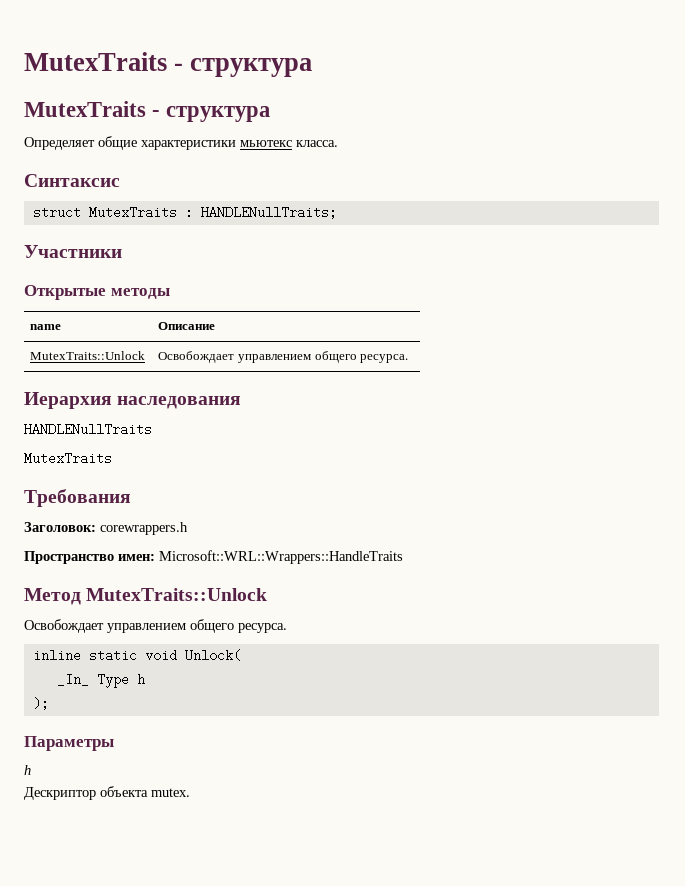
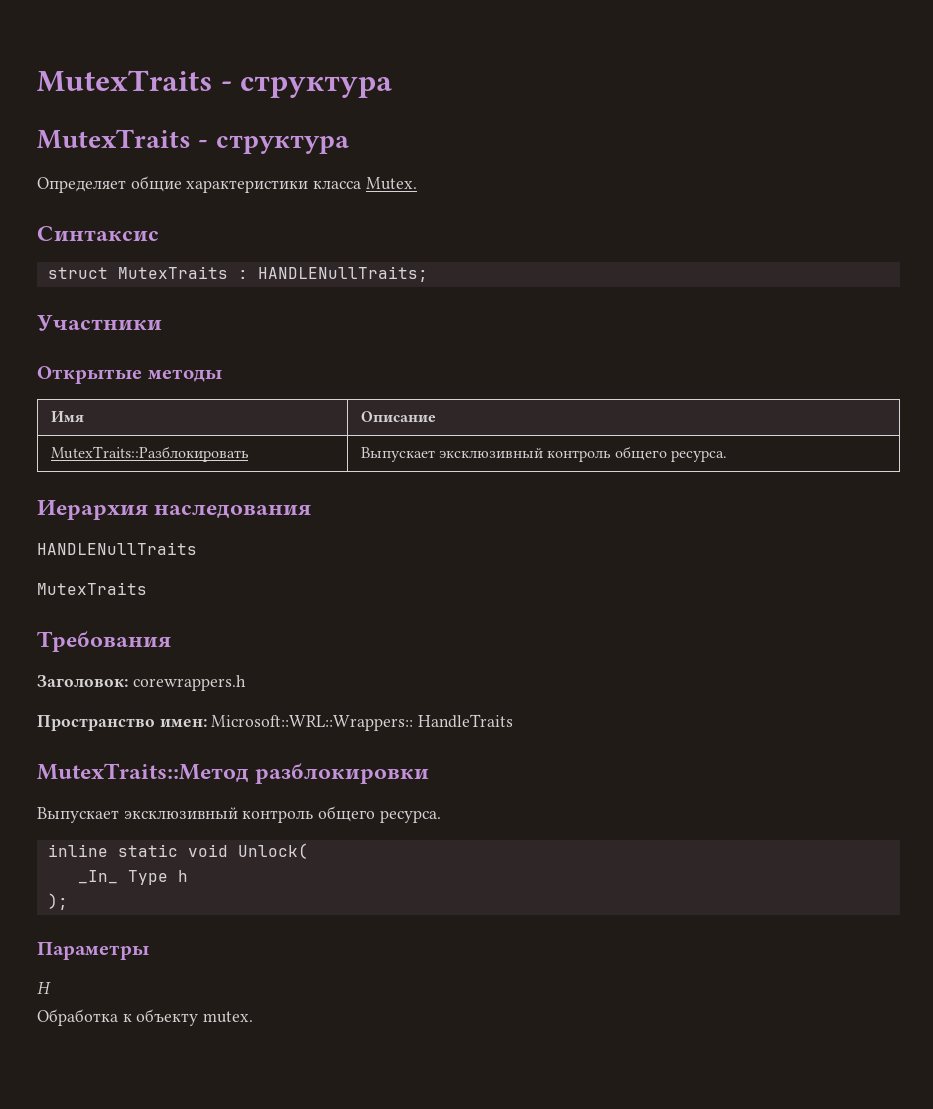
[240,140,338,147] мьютекс класса. -> [313,177,417,190] класса Mutex.
[30,324,62,330] name -> [50,411,84,422] Имя
[30,351,146,360] [158,351,311,363] MutexTraits::Unlock | Освобождает управлением -> [50,446,249,462] [360,447,612,462] MutexTraits::Разблокировать | Выпускает эксклюзивный контроль
[159,550,403,564] [24,588,268,605] [24,619,186,633] Microsoft::WRL::Wrappers::HandleTraits // Метод MutexTraits::Unlock // Освобождает управлением -> [211,714,514,731] [37,763,430,784] [37,807,314,823] Microsoft::WRL::Wrappers:: HandleTraits // MutexTraits::Метод разблокировки // Выпускает эксклюзивный контроль
[24,765,31,775] [24,786,148,800] h // Дескриптор объекта -> [37,982,51,994] [37,1009,199,1026] H // Обработка к объекту

